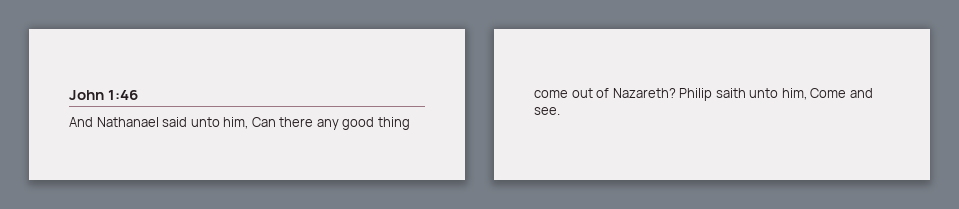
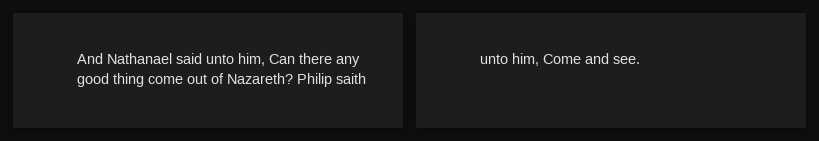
[69,90,139,100] John 1:46 // -> (77, 58) none

